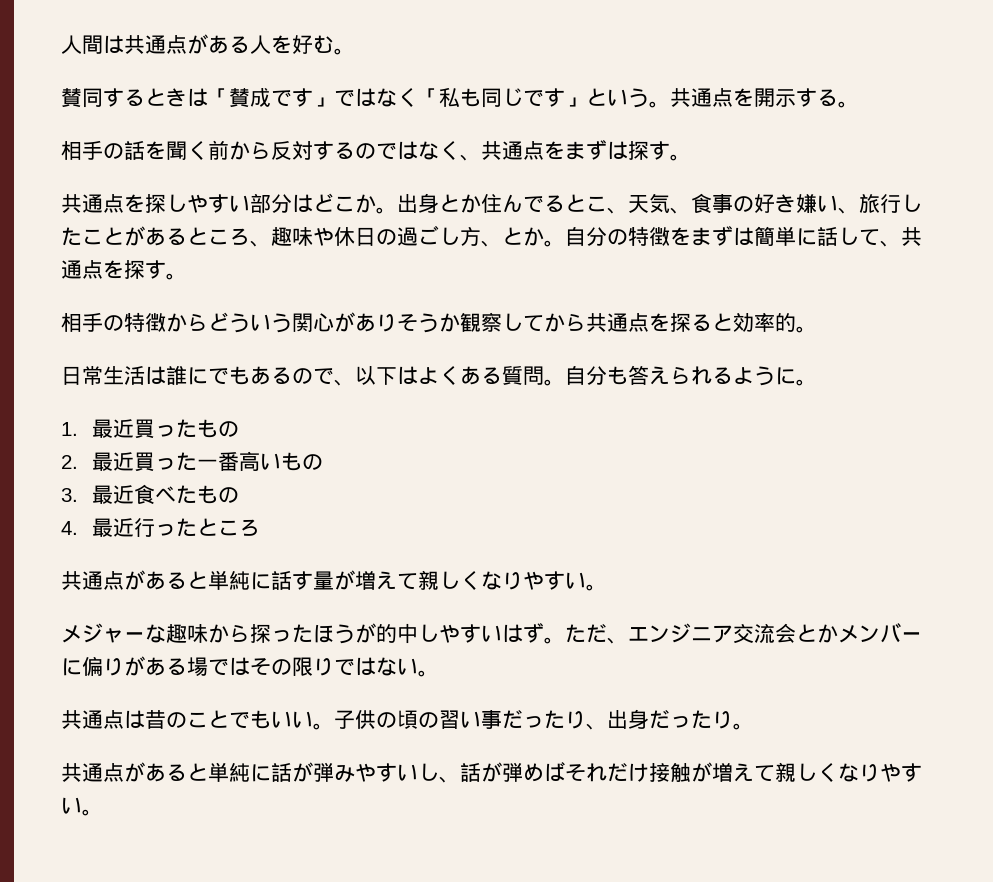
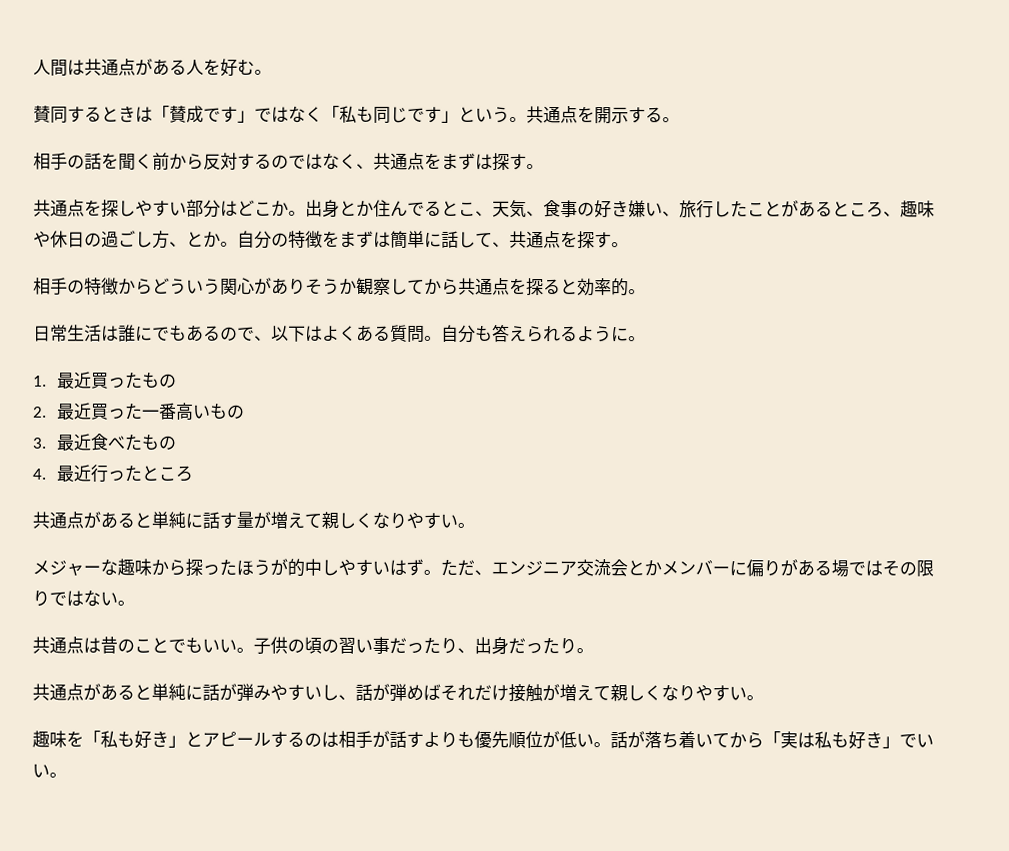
(103, 812) none -> [32,730,934,750] [32,763,67,778] // 趣味を「私も好き」とアピールするのは相手が話すよりも優先順位が低い。話が落ち着いてから「実は私も好き」でいい。

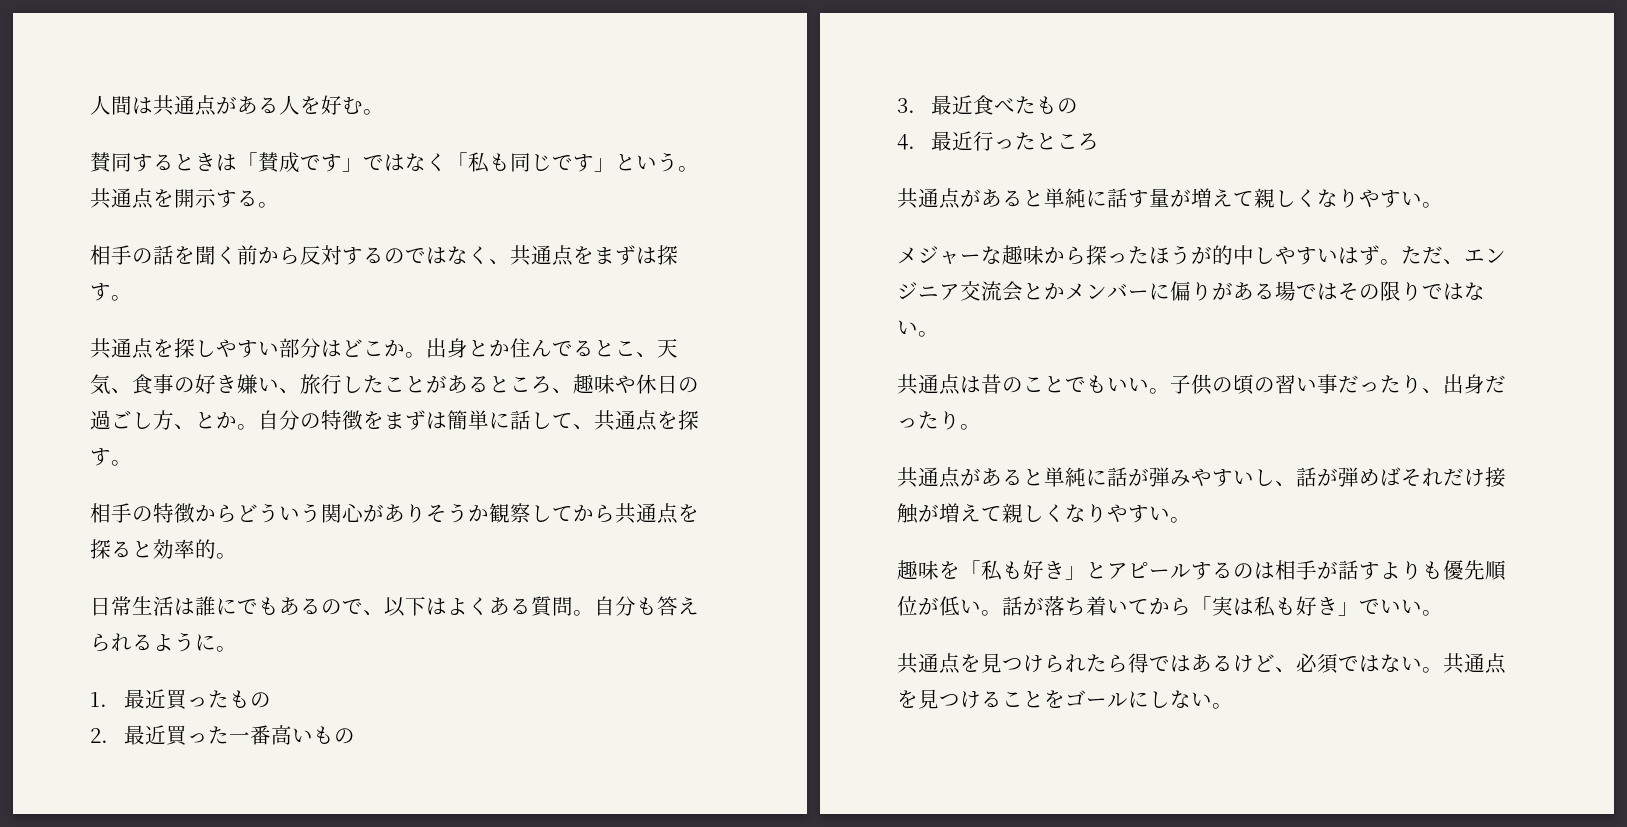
(67, 775) none -> [897,653,1506,674] [897,689,1233,709] // 共通点を見つけられたら得ではあるけど、必須ではない。共通点を見つけることをゴールにしない。

